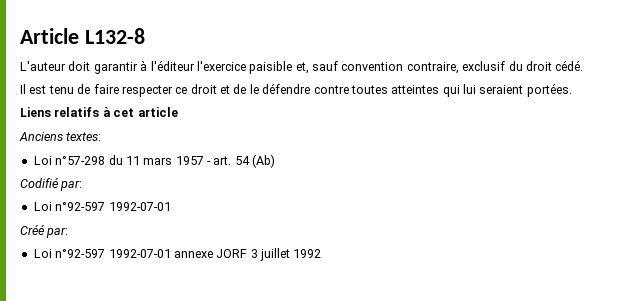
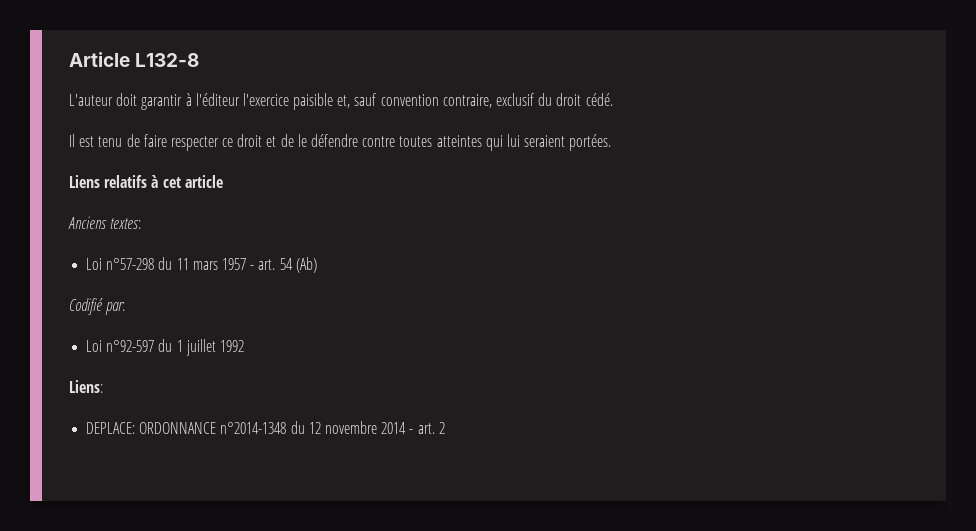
[108,202,171,211] [20,224,69,238] [33,248,322,261] 1992-07-01 // Créé par: // Loi n°92-597 1992-07-01 annexe JORF 3 juillet 1992 -> [158,339,244,356] [69,380,103,393] [86,421,445,434] du 1 juillet 1992 // Liens: // DEPLACE: ORDONNANCE n°2014-1348 du 12 novembre 2014 - art. 2

